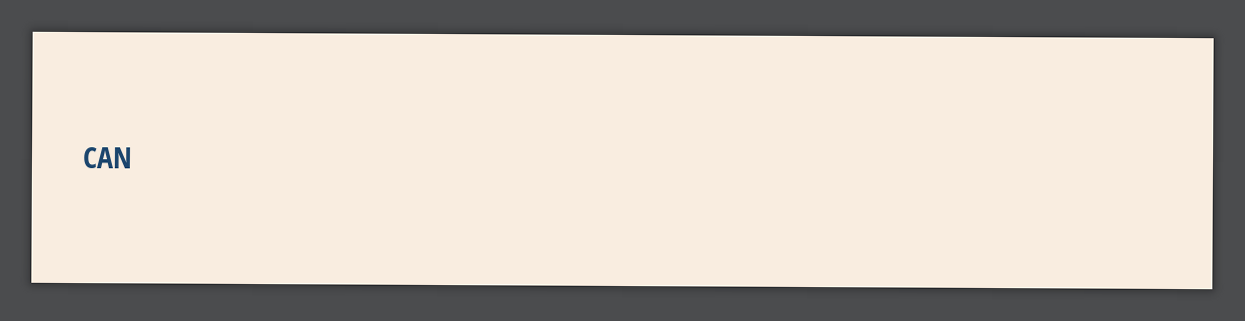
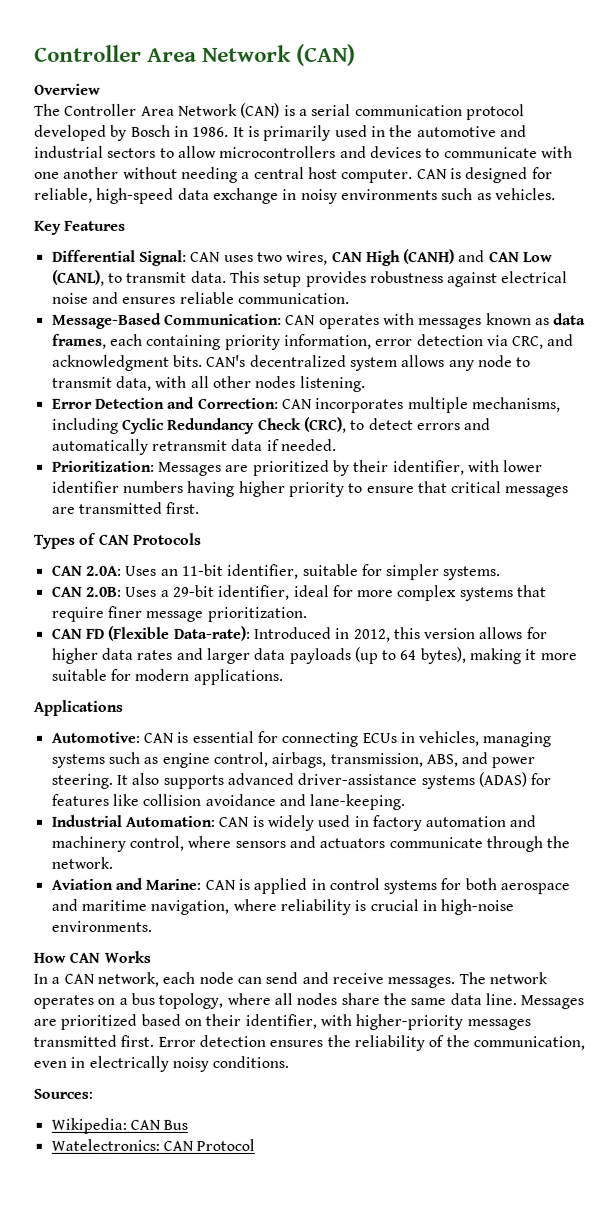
[82,147,133,169] CAN -> [34,43,357,67] [34,83,101,95] [34,102,525,121] [34,124,527,142] [34,145,573,159] [34,166,553,184] [34,187,556,205] [34,220,127,235] [51,249,554,267] [51,269,569,288] [51,291,350,305] [51,312,587,330] [51,333,575,350] [51,354,532,372] [51,375,366,393] [51,396,561,414] [51,416,492,434] [51,438,337,455] [51,459,544,477] [51,480,570,498] [51,501,201,514] [34,532,202,549] [51,563,502,581] [51,584,548,602] [50,605,308,623] [50,625,547,643] [50,647,577,665] [50,668,283,685] [33,699,123,716] [50,730,552,748] [50,751,536,769] [50,772,552,790] [50,793,406,811] [50,814,537,832] [50,835,571,853] [50,856,113,869] [50,877,571,895] [50,898,515,916] [50,920,152,932] [33,950,151,963] [33,971,548,989] [33,992,585,1010] [33,1013,531,1031] [33,1034,585,1052] [33,1055,290,1072] [33,1088,93,1099] [50,1117,189,1134] [50,1138,256,1151] Controller Area Network (CAN) // Overview // The Controller Area Network (CAN) is a serial communication protocol developed by Bosch in 1986. It is primarily used in the automotive and industrial sectors to allow microcontrollers and devices to communicate with one another without needing a central host computer. CAN is designed for reliable, high-speed data exchange in noisy environments such as vehicles. // Key Features // Differential Signal: CAN uses two wires, CAN High (CANH) and CAN Low (CANL), to transmit data. This setup provides robustness against electrical noise and ensures reliable communication. // Message-Based Communication: CAN operates with messages known as data frames, each containing priority information, error detection via CRC, and acknowledgment bits. CAN's decentralized system allows any node to transmit data, with all other nodes listening. // Error Detection and Correction: CAN incorporates multiple mechanisms, including Cyclic Redundancy Check (CRC), to detect errors and automatically retransmit data if needed. // Prioritization: Messages are prioritized by their identifier, with lower identifier numbers having higher priority to ensure that critical messages are transmitted first. // Types of CAN Protocols // CAN 2.0A: Uses an 11-bit identifier, suitable for simpler systems. // CAN 2.0B: Uses a 29-bit identifier, ideal for more complex systems that require finer message prioritization. // CAN FD (Flexible Data-rate): Introduced in 2012, this version allows for higher data rates and larger data payloads (up to 64 bytes), making it more suitable for modern applications. // Applications // Automotive: CAN is essential for connecting ECUs in vehicles, managing systems such as engine control, airbags, transmission, ABS, and power steering. It also supports advanced driver-assistance systems (ADAS) for features like collision avoidance and lane-keeping. // Industrial Automation: CAN is widely used in factory automation and machinery control, where sensors and actuators communicate through the network. // Aviation and Marine: CAN is applied in control systems for both aerospace and maritime navigation, where reliability is crucial in high-noise environments. // How CAN Works // In a CAN network, each node can send and receive messages. The network operates on a bus topology, where all nodes share the same data line. Messages are prioritized based on their identifier, with higher-priority messages transmitted first. Error detection ensures the reliability of the communication, even in electrically noisy conditions. // Sources: // Wikipedia: CAN Bus // Watelectronics: CAN Protocol

